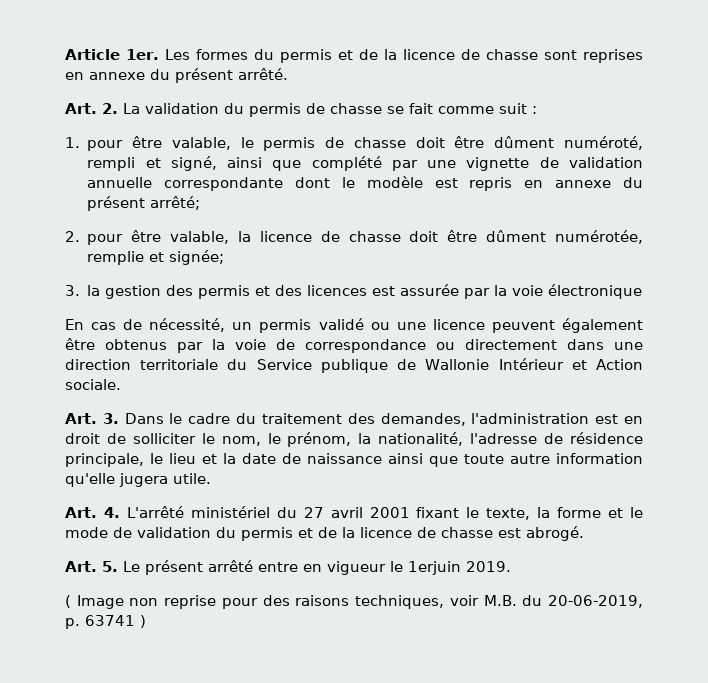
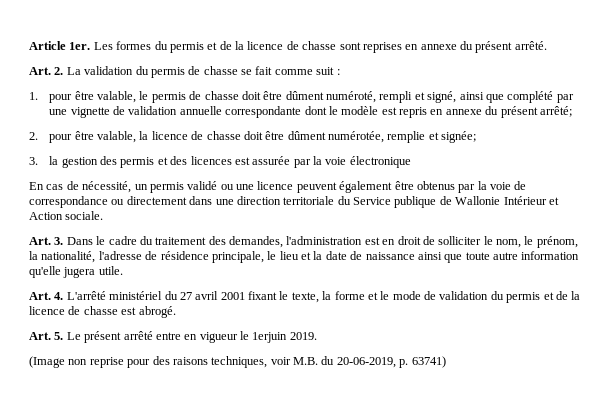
[65,595,124,609] ( Image -> [29,356,65,368] (Image
[85,615,146,628] 63741 ) -> [411,356,446,368] 63741)

